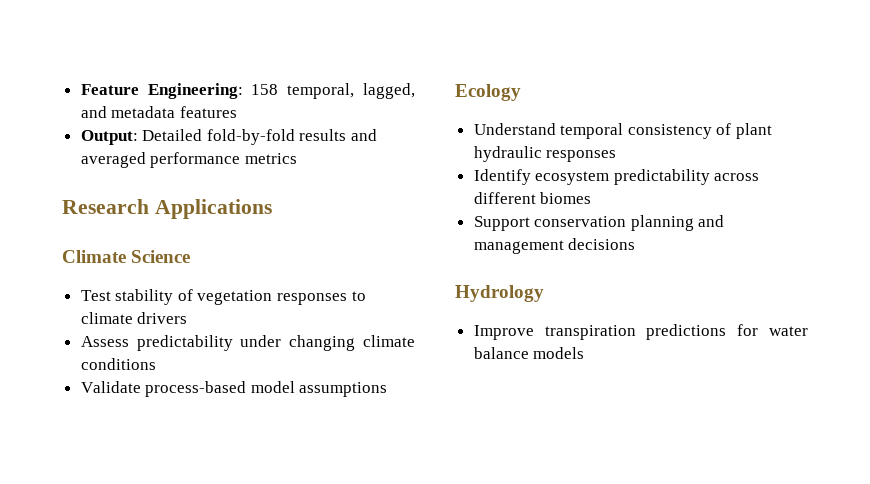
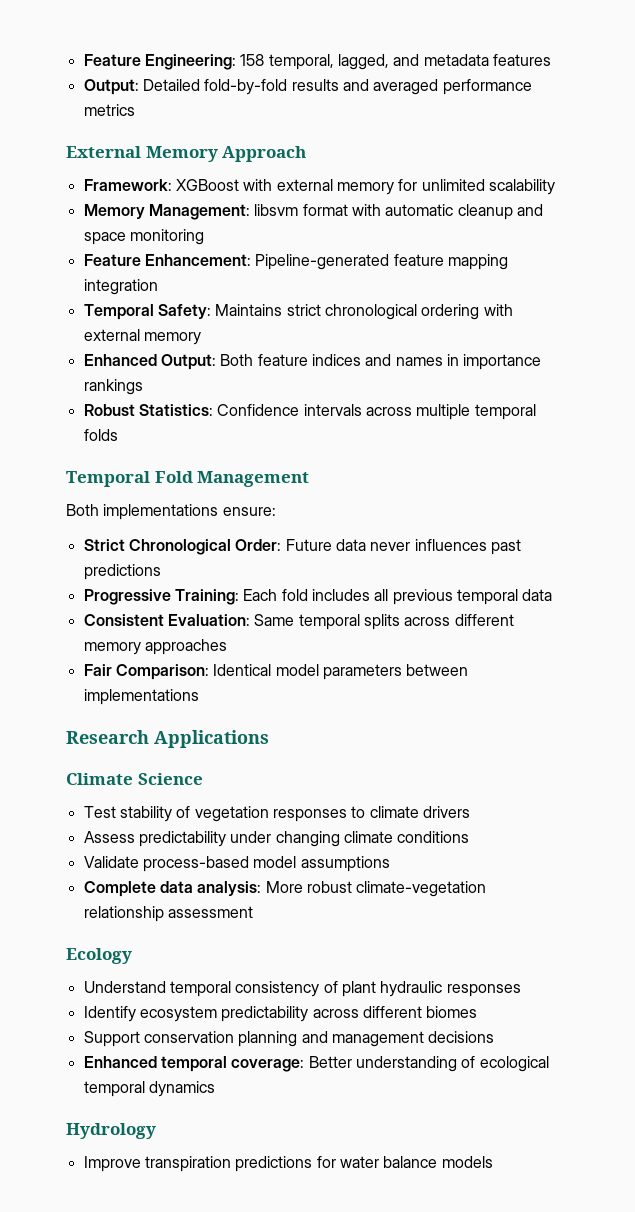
(297, 158) none -> [66,146,307,162] [83,179,555,195] [83,204,543,220] [83,229,204,245] [83,254,508,270] [83,279,158,295] [83,304,513,320] [83,329,201,345] [83,354,542,370] [83,379,143,395] [83,404,536,420] [83,429,118,441] [66,471,310,487] [66,504,276,520] [83,539,521,555] [83,564,161,580] [83,589,553,605] [83,614,514,630] [83,639,227,655] [83,664,469,680] [83,689,199,705] // External Memory Approach // Framework: XGBoost with external memory for unlimited scalability // Memory Management: libsvm format with automatic cleanup and space monitoring // Feature Enhancement: Pipeline-generated feature mapping integration // Temporal Safety: Maintains strict chronological ordering with external memory // Enhanced Output: Both feature indices and names in importance rankings // Robust Statistics: Confidence intervals across multiple temporal folds // Temporal Fold Management // Both implementations ensure: // Strict Chronological Order: Future data never influences past predictions // Progressive Training: Each fold includes all previous temporal data // Consistent Evaluation: Same temporal splits across different memory approaches // Fair Comparison: Identical model parameters between implementations
(388, 389) none -> [83,881,487,897] [83,906,253,922] // Complete data analysis: More robust climate-vegetation relationship assessment
(636, 244) none -> [83,1056,549,1072] [83,1081,215,1097] // Enhanced temporal coverage: Better understanding of ecological temporal dynamics

